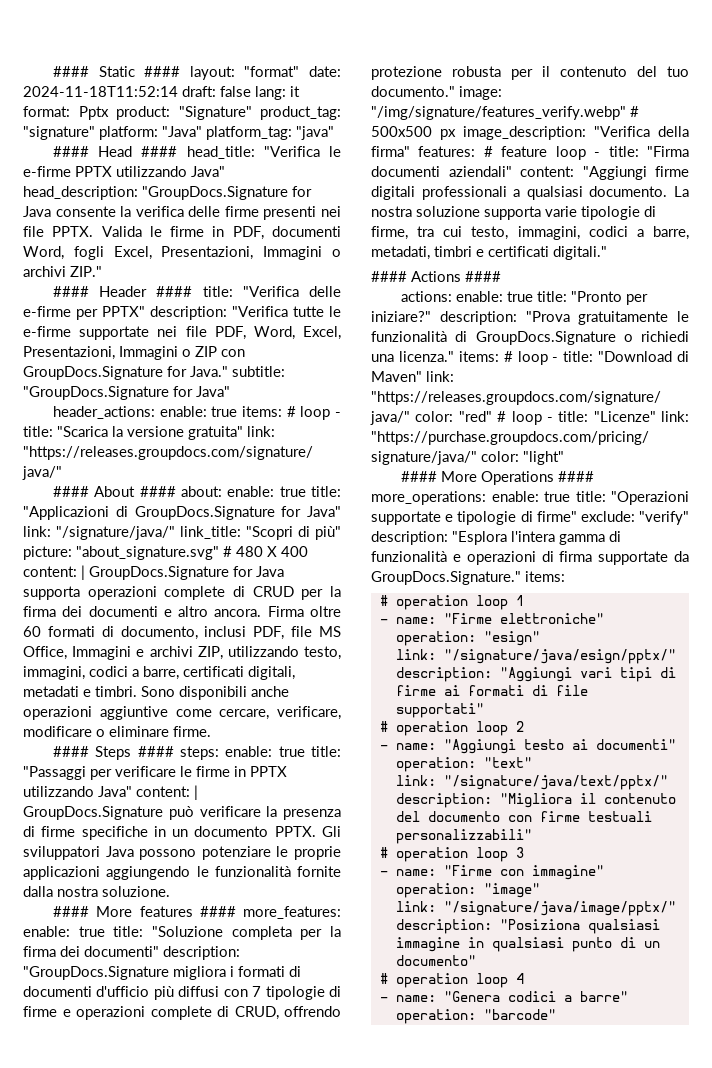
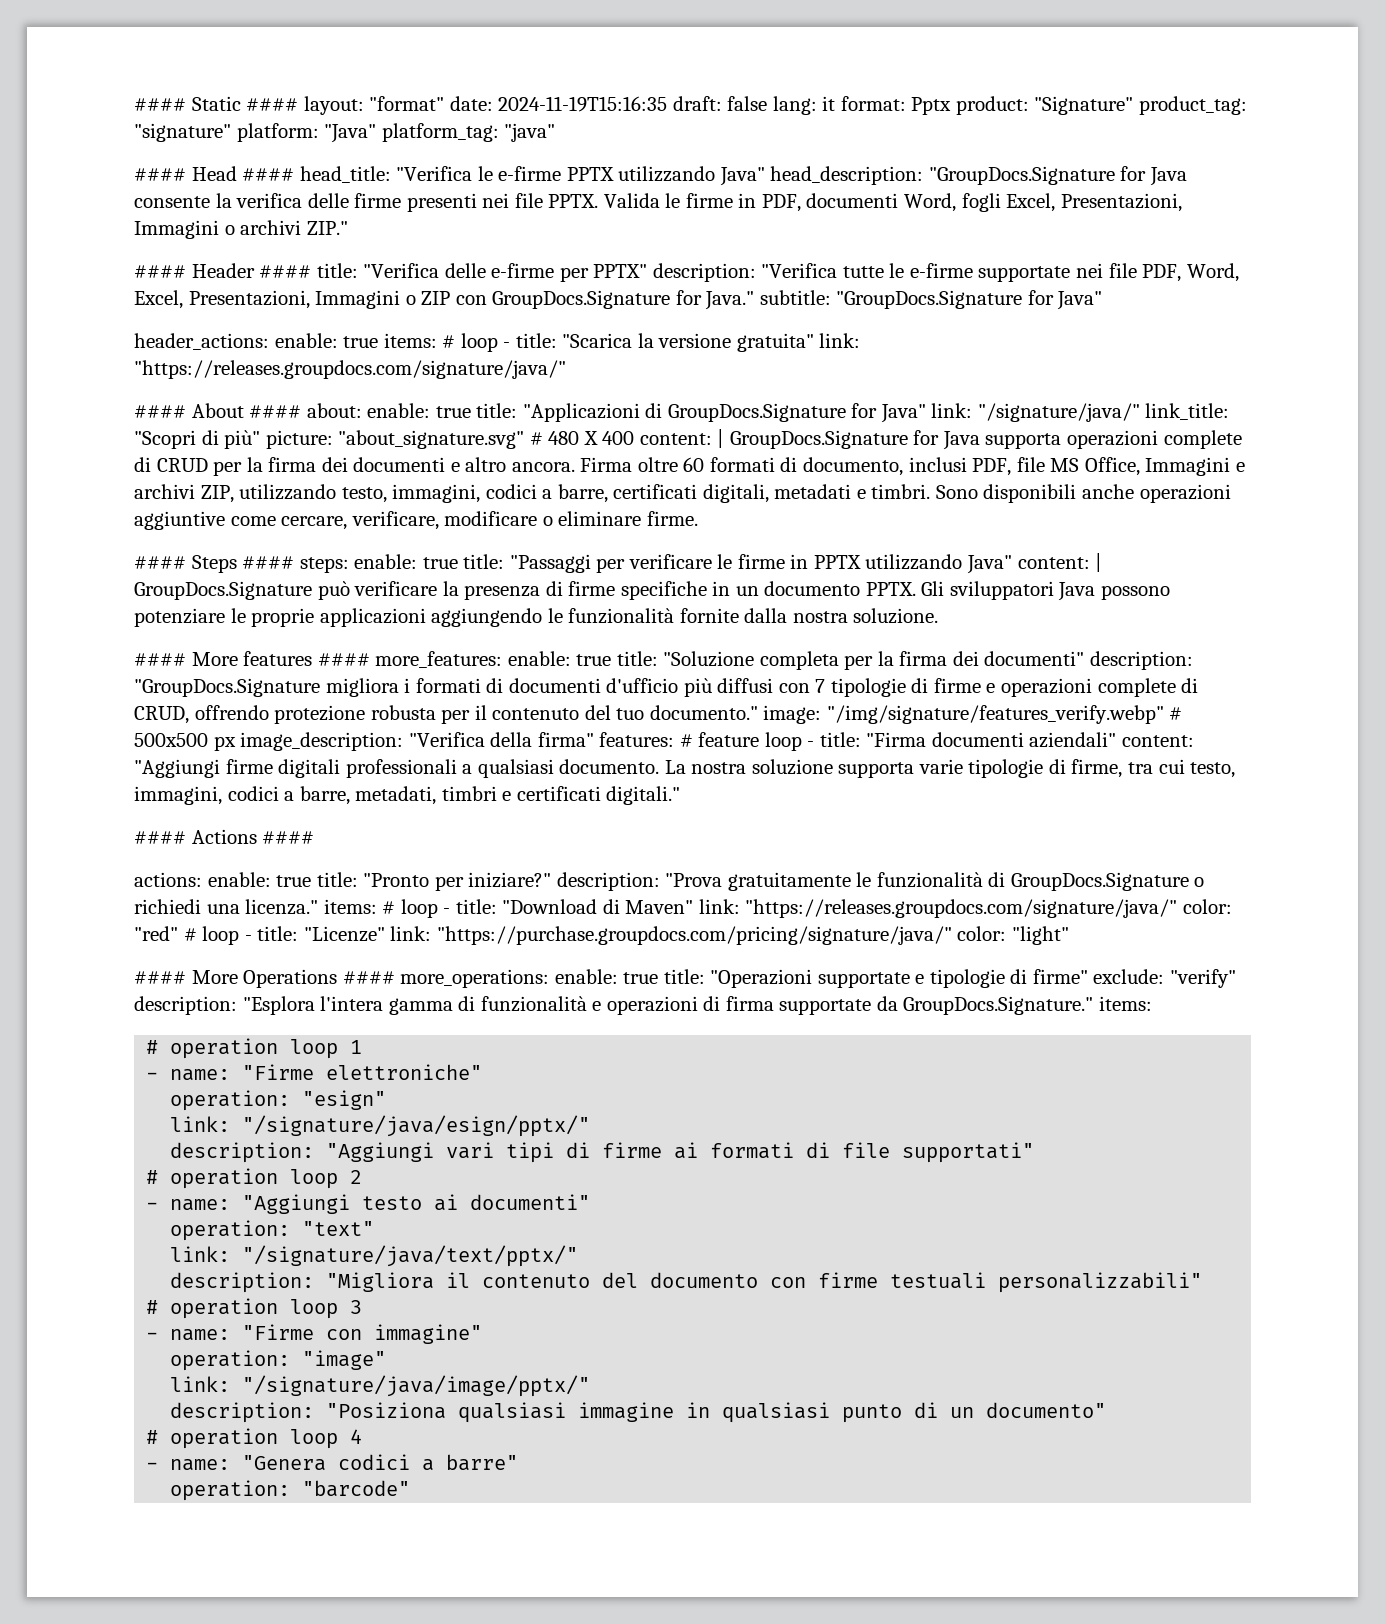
[23,86,178,97] 2024-11-18T11:52:14 -> [498,96,668,112] 2024-11-19T15:16:35

